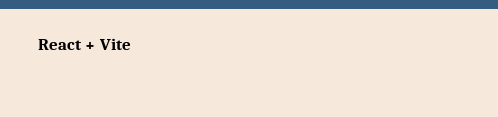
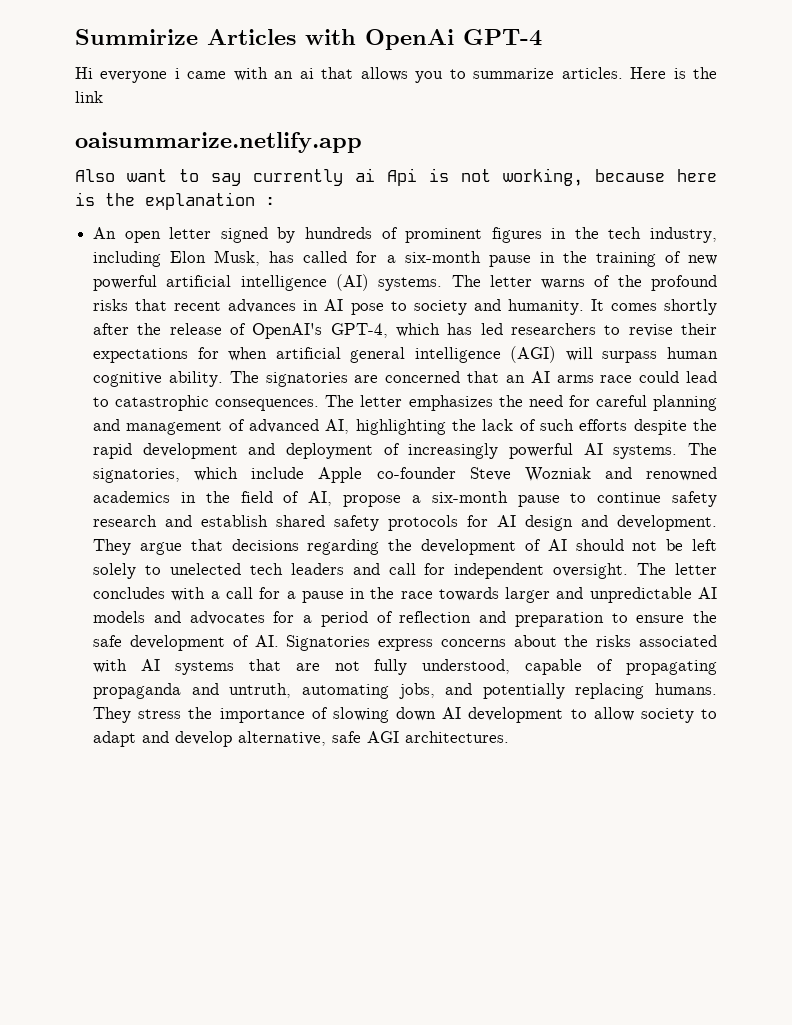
[38,38,131,50] React + Vite -> [75,29,542,50] [75,67,717,83] [75,91,103,103] [75,132,362,153] [75,168,717,186] [75,192,275,210] [93,227,717,243] [93,250,717,267] [93,274,717,291] [93,299,717,315] [93,323,717,339] [93,346,718,363] [93,371,717,387] [93,395,717,411] [93,419,717,435] [93,443,717,459] [93,467,717,483] [93,491,717,507] [93,515,718,531] [93,539,717,555] [93,563,717,579] [93,587,717,603] [93,611,717,627] [93,635,717,651] [93,659,717,675] [93,683,717,699] [93,707,718,723] [93,731,510,747] Summirize Articles with OpenAi GPT-4 // Hi everyone i came with an ai that allows you to summarize articles. Here is the link // oaisummarize.netlify.app // Also want to say currently ai Api is not working, because here is the explanation : // An open letter signed by hundreds of prominent figures in the tech industry, including Elon Musk, has called for a six-month pause in the training of new powerful artificial intelligence (AI) systems. The letter warns of the profound risks that recent advances in AI pose to society and humanity. It comes shortly after the release of OpenAI's GPT-4, which has led researchers to revise their expectations for when artificial general intelligence (AGI) will surpass human cognitive ability. The signatories are concerned that an AI arms race could lead to catastrophic consequences. The letter emphasizes the need for careful planning and management of advanced AI, highlighting the lack of such efforts despite the rapid development and deployment of increasingly powerful AI systems. The signatories, which include Apple co-founder Steve Wozniak and renowned academics in the field of AI, propose a six-month pause to continue safety research and establish shared safety protocols for AI design and development. They argue that decisions regarding the development of AI should not be left solely to unelected tech leaders and call for independent oversight. The letter concludes with a call for a pause in the race towards larger and unpredictable AI models and advocates for a period of reflection and preparation to ensure the safe development of AI. Signatories express concerns about the risks associated with AI systems that are not fully understood, capable of propagating propaganda and untruth, automating jobs, and potentially replacing humans. They stress the importance of slowing down AI development to allow society to adapt and develop alternative, safe AGI architectures.

